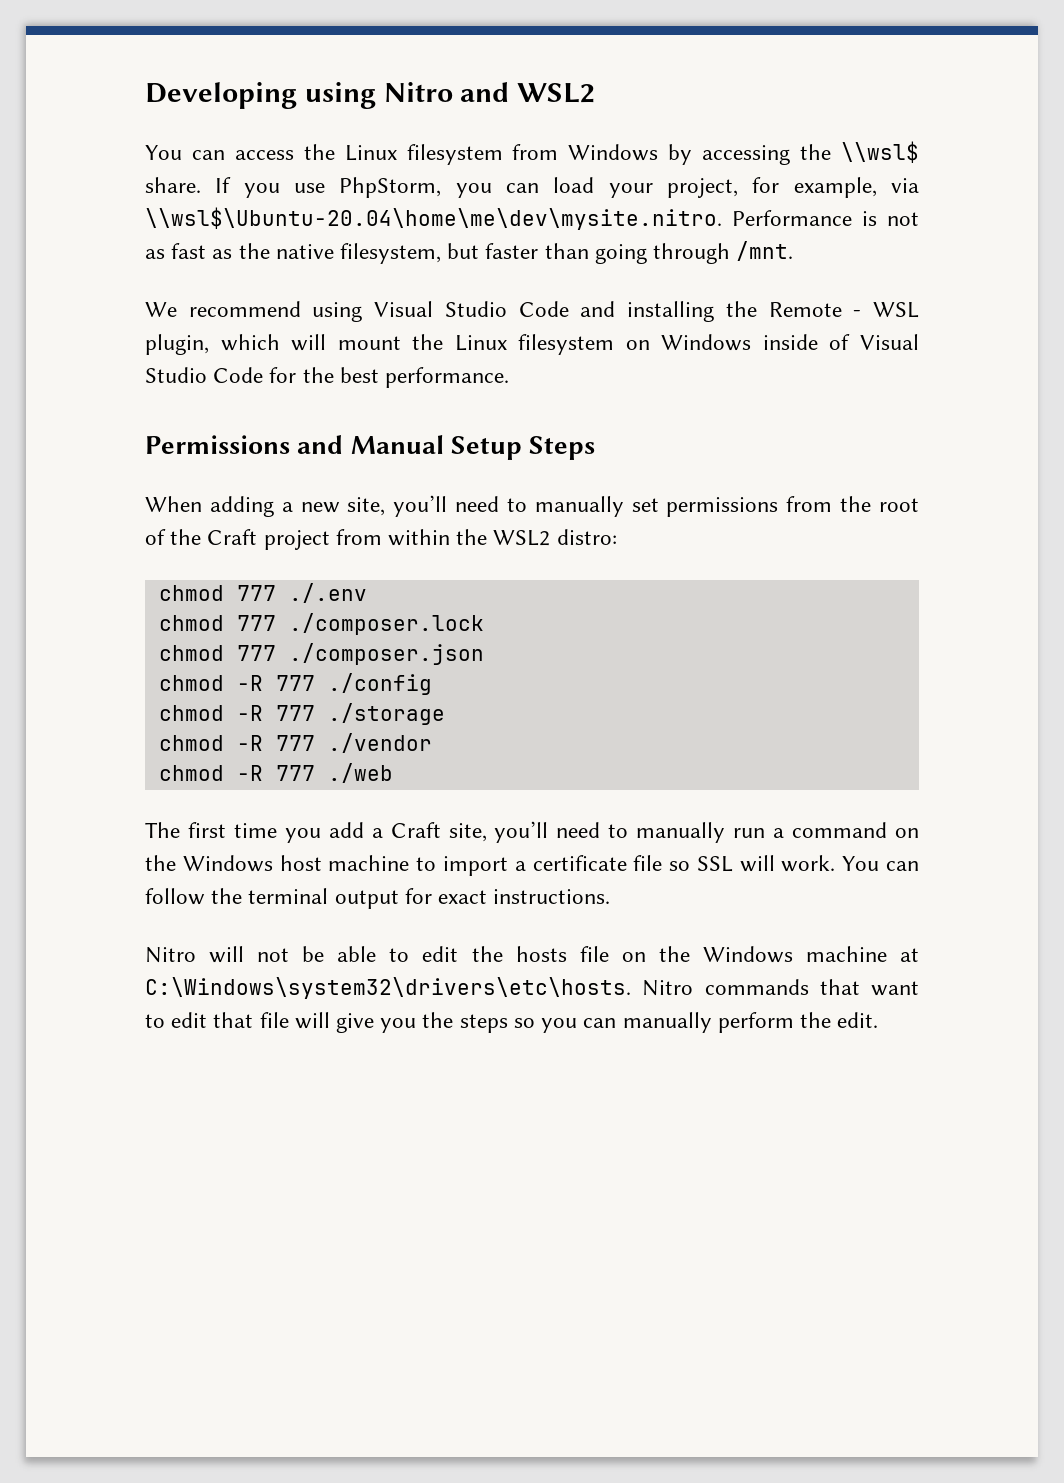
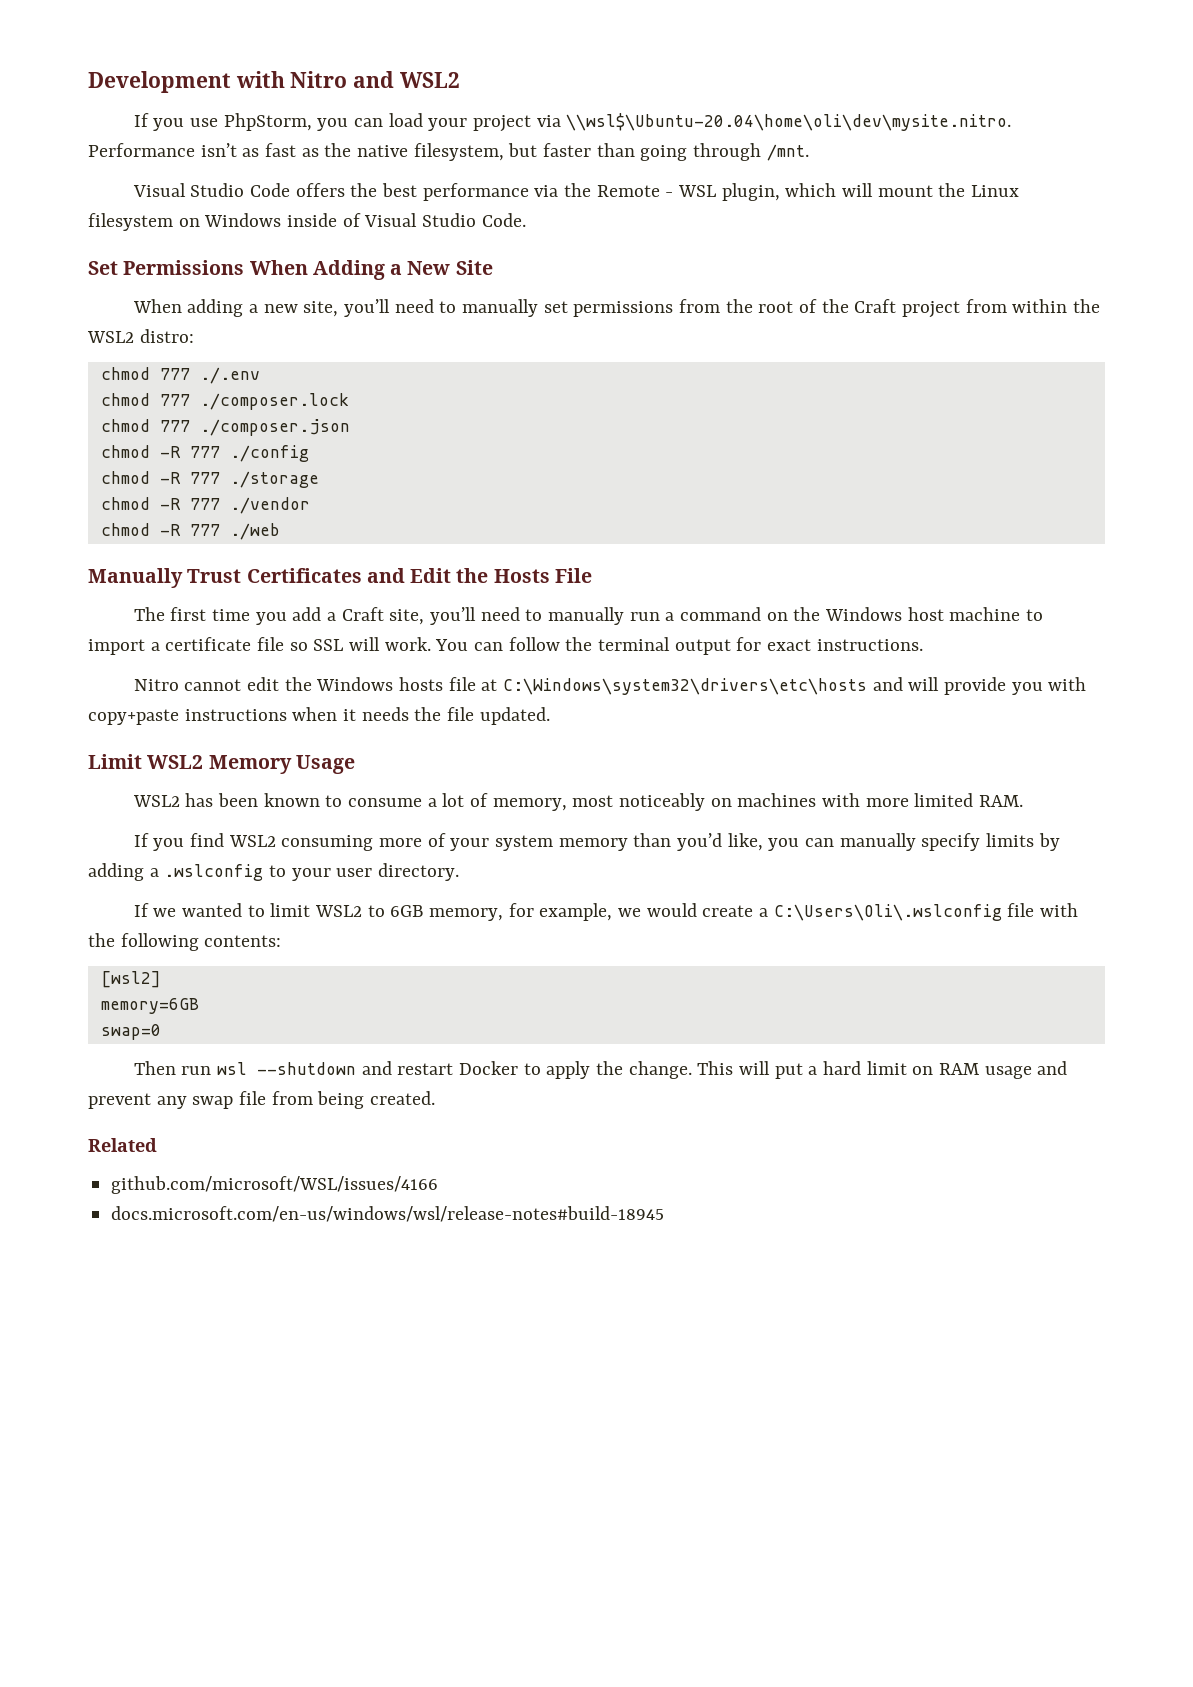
[145,82,376,109] Developing using -> [88,71,285,93] Development with
[145,141,919,165] [145,177,201,193] You can access the Linux filesystem from Windows by accessing the \\wsl$ share. -> (460, 80) none
[667,177,920,198] [145,207,919,230] project, for example, via \\wsl$\Ubuntu-20.04\home\me\dev\mysite.nitro. Performance is not -> [473,113,1012,132] [88,143,237,157] project via \\wsl$\Ubuntu-20.04\home\oli\dev\mysite.nitro. Performance isn’t
[145,301,715,322] We recommend using Visual Studio Code and installing -> [132,183,559,201] Visual Studio Code offers the best performance via
[213,367,510,388] [145,435,596,460] Code for the best performance. // Permissions and Manual Setup Steps -> [481,213,526,227] [88,260,493,280] Code. // Set Permissions When Adding a New Site
(393, 773) none -> [88,568,592,588] // Manually Trust Certificates and Edit the Hosts File
[209,946,410,963] will not be able to -> [184,679,242,691] cannot
(503, 954) none -> [316,677,394,691] Windows
[621,946,919,963] [145,977,919,999] [145,1012,879,1033] on the Windows machine at C:\Windows\system32\drivers\etc\hosts. Nitro commands that want to edit that file will give you the steps so you can manually perform the edit. -> [481,677,1087,695] [88,707,550,725] [88,754,355,774] [132,793,1024,811] [133,833,1060,851] [88,863,460,881] [133,903,1079,921] [88,933,282,951] [100,971,161,988] [100,998,199,1014] [100,1024,161,1040] [133,1061,1068,1079] [88,1091,436,1109] [88,1138,157,1152] [111,1176,439,1194] [111,1206,665,1222] at C:\Windows\system32\drivers\etc\hosts and will provide you with copy+paste instructions when it needs the file updated. // Limit WSL2 Memory Usage // WSL2 has been known to consume a lot of memory, most noticeably on machines with more limited RAM. // If you find WSL2 consuming more of your system memory than you’d like, you can manually specify limits by adding a .wslconfig to your user directory. // If we wanted to limit WSL2 to 6GB memory, for example, we would create a C:\Users\Oli\.wslconfig file with the following contents: // [wsl2] // memory=6GB // swap=0 // Then run wsl --shutdown and restart Docker to apply the change. This will put a hard limit on RAM usage and prevent any swap file from being created. // Related // github.com/microsoft/WSL/issues/4166 // docs.microsoft.com/en-us/windows/wsl/release-notes#build-18945

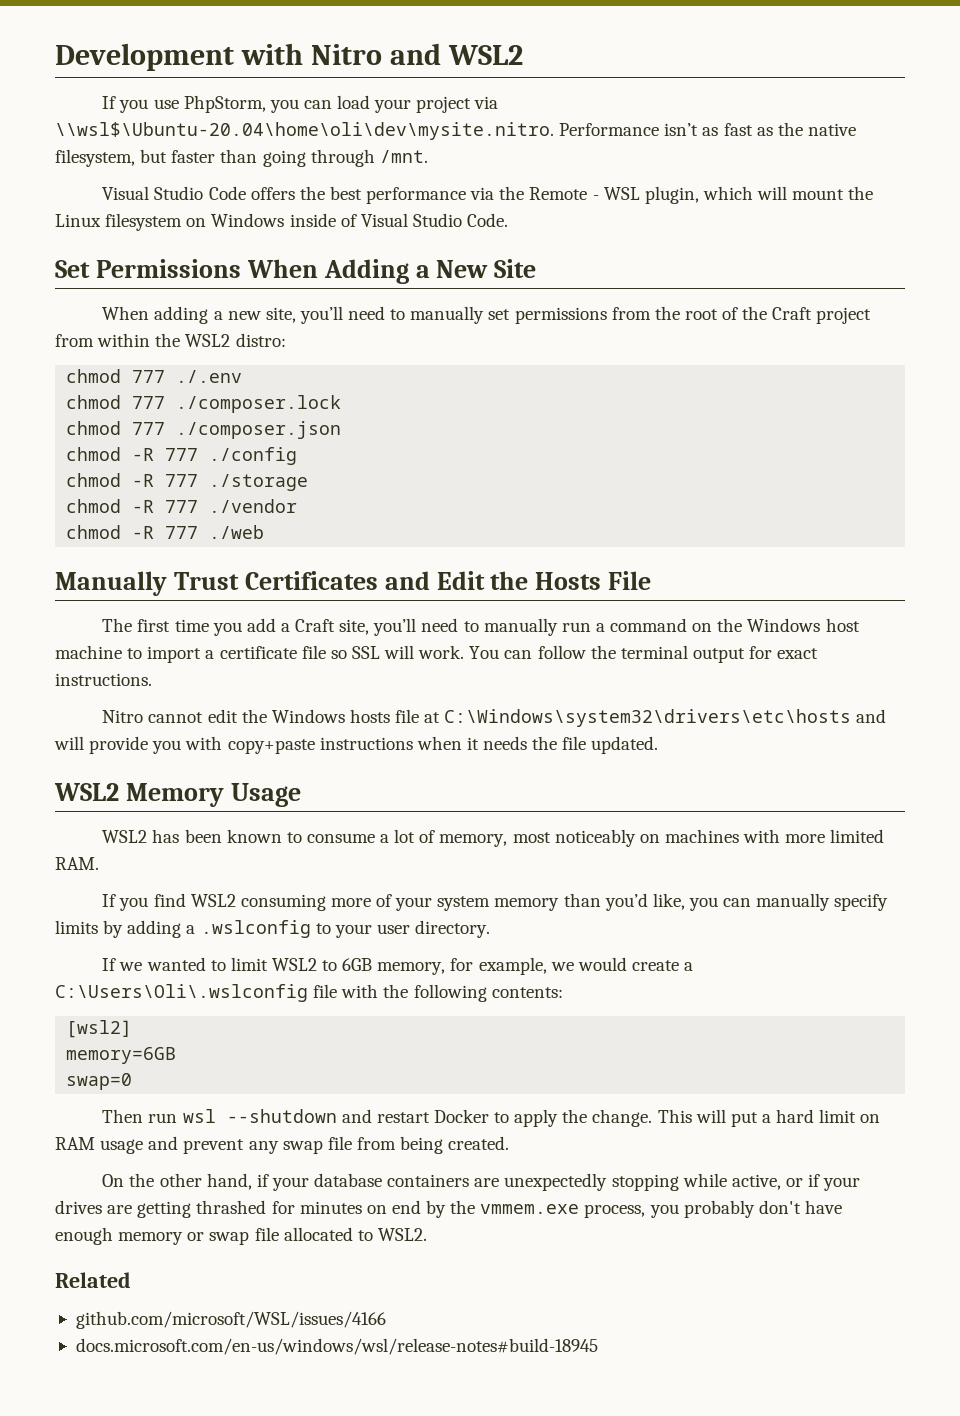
[88,754,142,769] Limit -> (659, 745) none
(436, 1098) none -> [102,1173,861,1191] [55,1200,842,1218] [55,1227,427,1245] // On the other hand, if your database containers are unexpectedly stopping while active, or if your drives are getting thrashed for minutes on end by the vmmem.exe process, you probably don't have enough memory or swap file allocated to WSL2.

